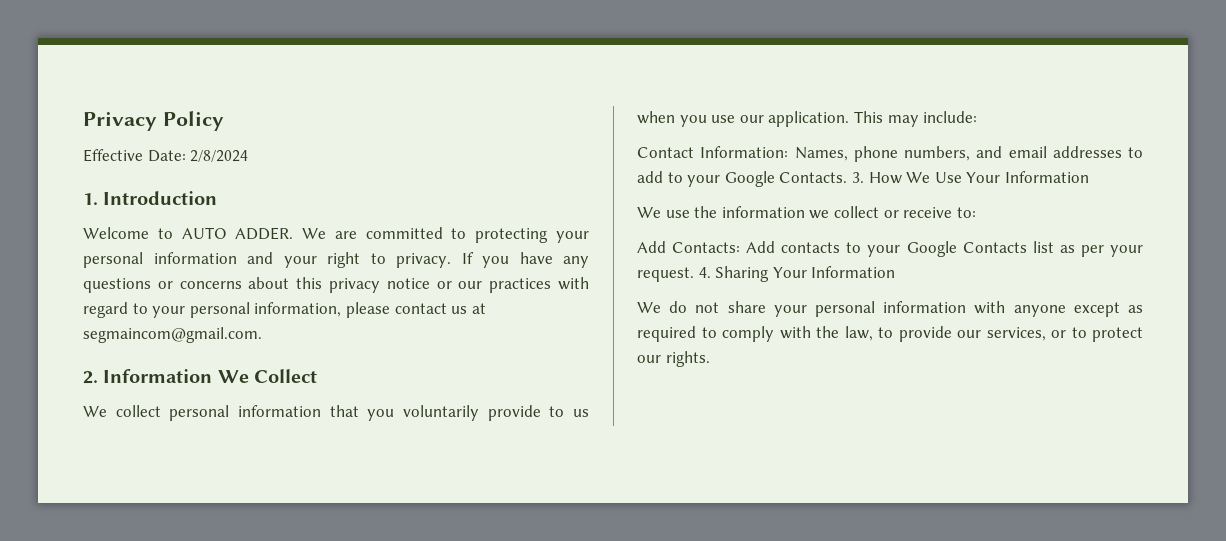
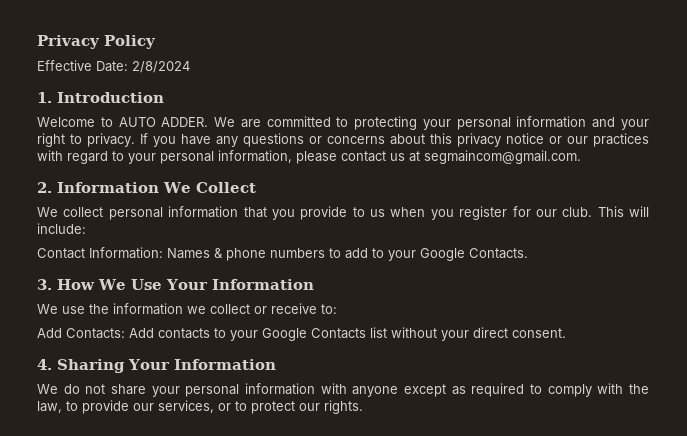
[403,405,479,421] voluntarily -> (295, 214) none
[711,111,978,127] [637,146,1122,162] use our application. This may include: // Contact Information: Names, phone numbers, and email addresses -> [459,206,649,220] [37,223,86,234] [37,247,325,261] register for our club. This will include: // Contact Information: Names & phone numbers
(848, 177) none -> (528, 253) //
[1059,245,1143,257] [637,267,694,282] as per your request. -> [391,327,566,341] without your direct consent. //

